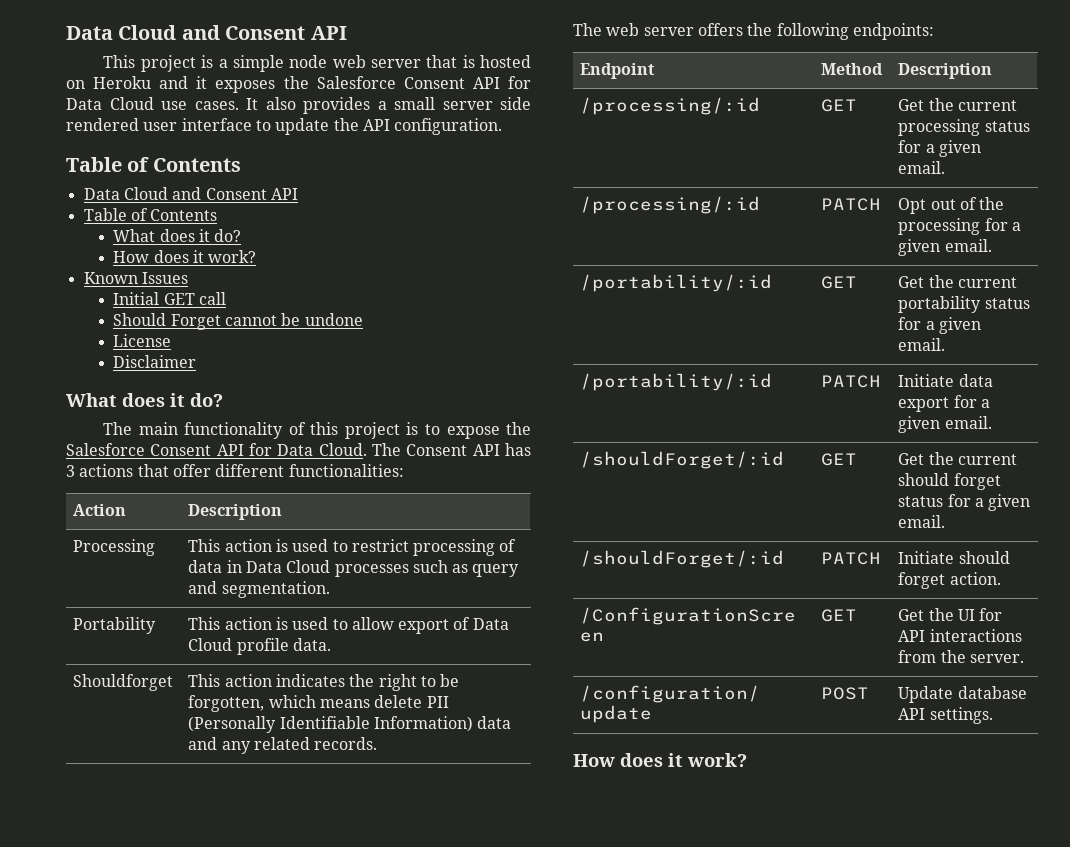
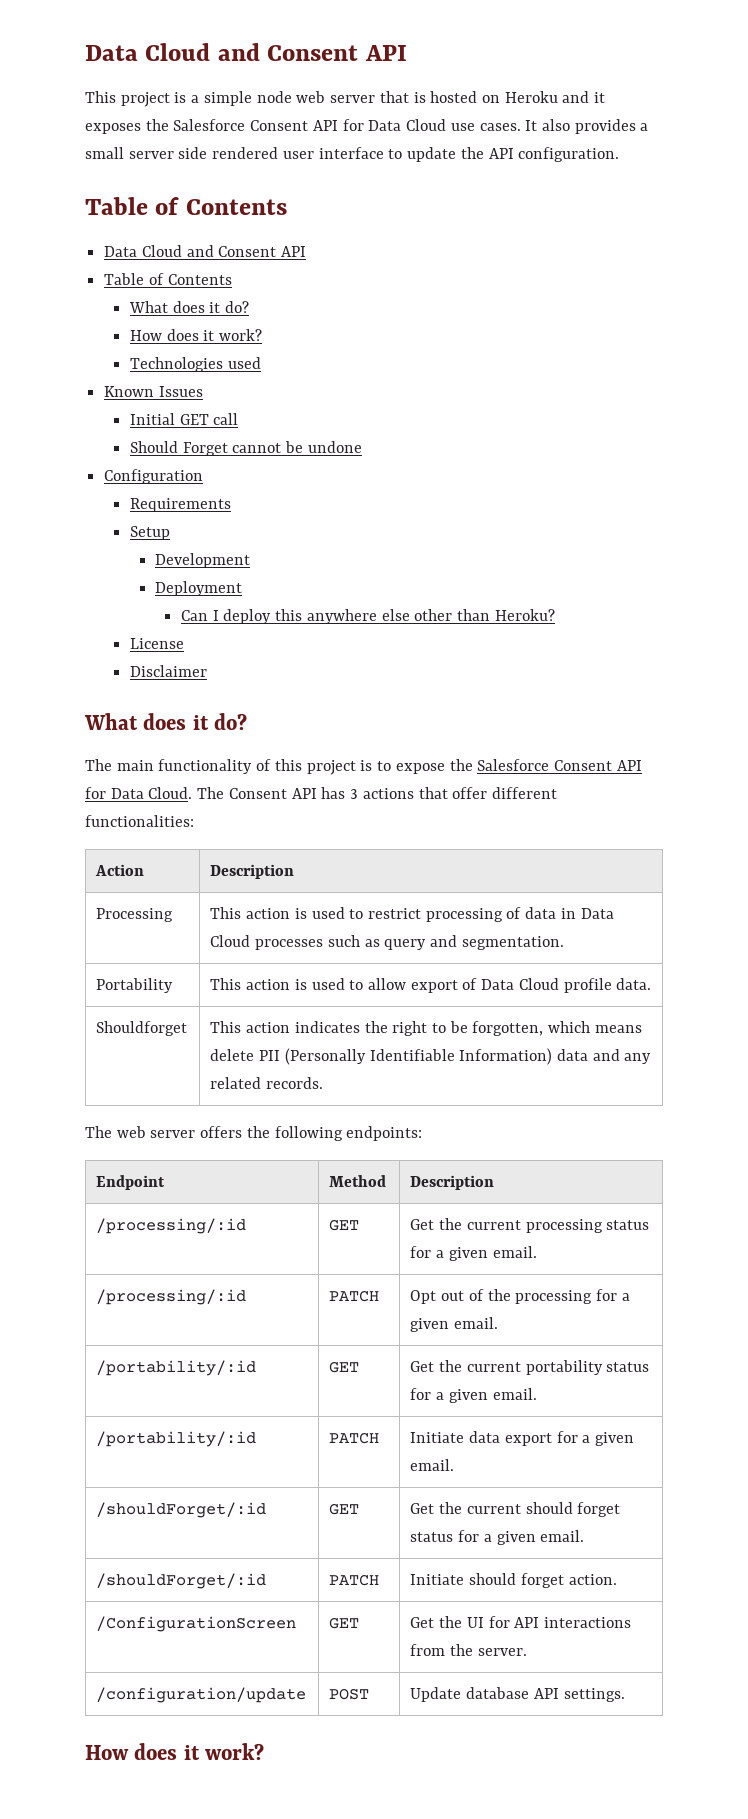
(257, 256) none -> [129,357,261,372] // Technologies used
(363, 319) none -> [104,469,204,484] [129,498,231,512] [129,526,170,540] [155,553,251,568] [155,581,243,596] [180,609,555,624] // Configuration // Requirements // Setup // Development // Deployment // Can I deploy this anywhere else other than Heroku?

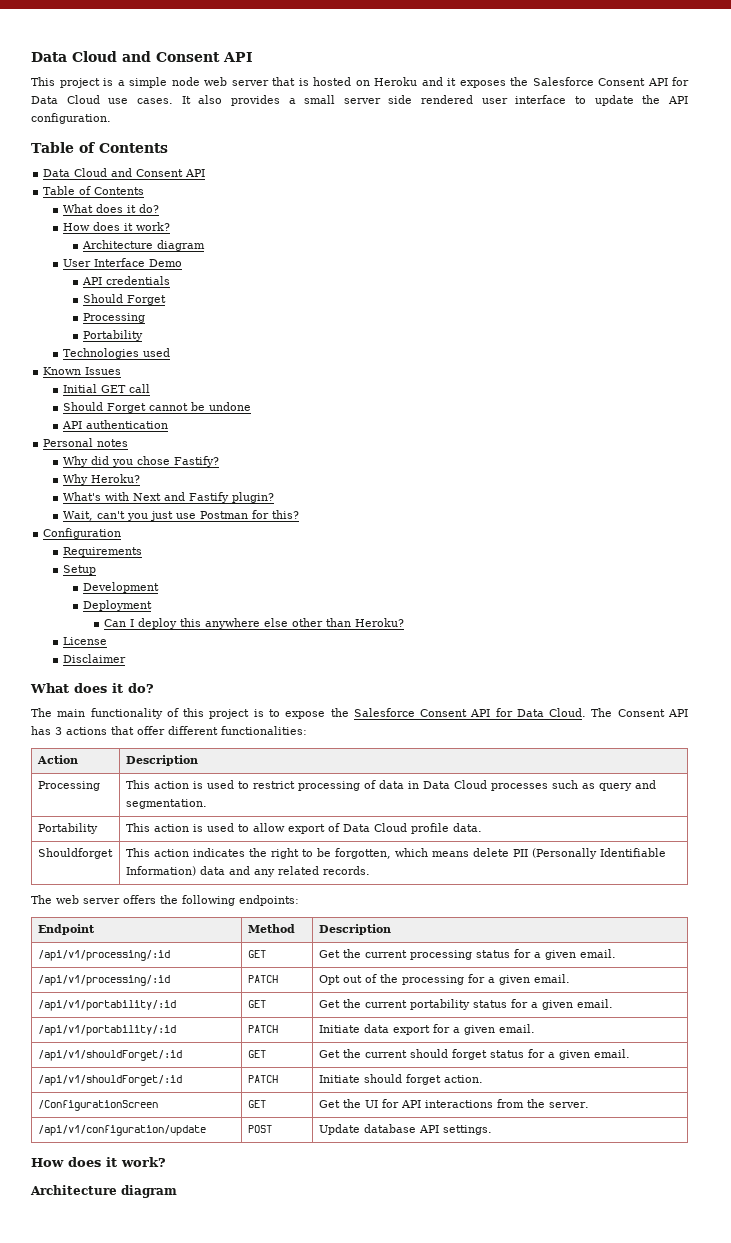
(262, 335) none -> [82,240,206,251] [63,258,183,267] [82,276,171,285] [83,294,167,305] [83,313,146,323] [83,330,144,341] // Architecture diagram // User Interface Demo // API credentials // Should Forget // Processing // Portability
(362, 447) none -> [62,420,169,429] [43,438,129,447] [63,456,220,467] [63,474,141,485] [63,492,275,503] [63,510,300,521] // API authentication // Personal notes // Why did you chose Fastify? // Why Heroku? // What's with Next and Fastify plugin? // Wait, can't you just use Postman for this?
[96,1218,247,1234] /processing/:id -> [37,950,170,961] /api/v1/processing/:id
[96,1289,247,1305] /processing/:id -> [37,975,170,986] /api/v1/processing/:id
[96,1360,257,1376] /portability/:id -> [37,1000,176,1011] /api/v1/portability/:id
[96,1431,257,1447] /portability/:id -> [37,1025,176,1036] /api/v1/portability/:id
[96,1502,267,1518] /shouldForget/:id -> [37,1050,182,1061] /api/v1/shouldForget/:id
[96,1573,267,1589] /shouldForget/:id -> [37,1075,182,1086] /api/v1/shouldForget/:id
[96,1687,307,1703] /configuration/update -> [37,1125,206,1136] /api/v1/configuration/update
(265, 1751) none -> [30,1185,177,1198] // Architecture diagram

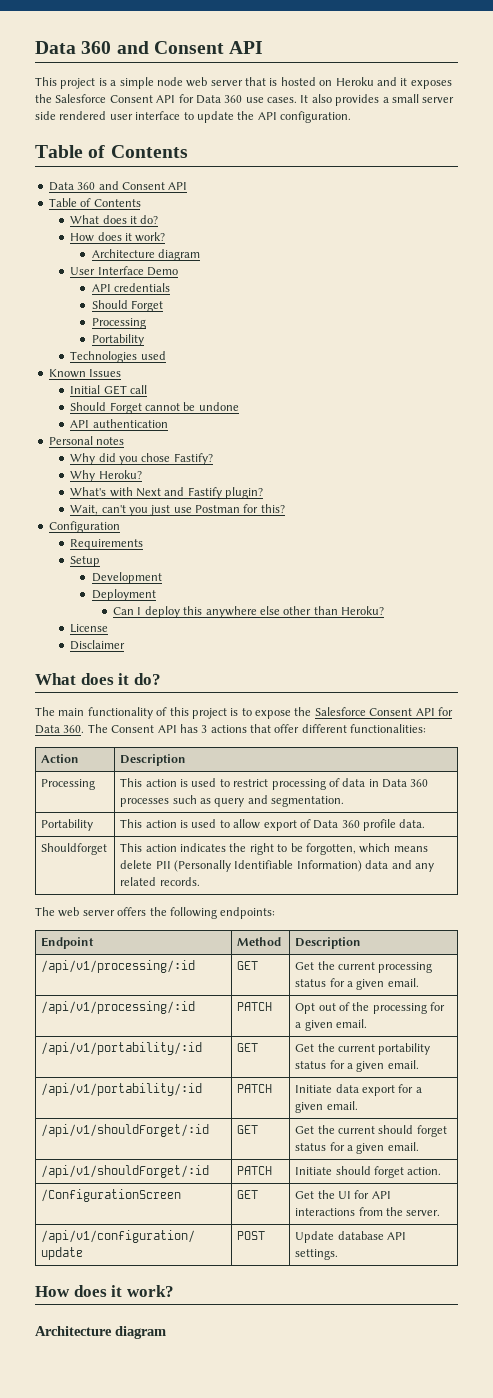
[31,51,117,62] Data Cloud -> [35,41,112,54] Data 360
[66,95,100,104] Cloud -> [224,95,243,103] 360
[74,168,108,177] Cloud -> [77,182,96,190] 360
[549,708,587,717] Cloud. -> [63,725,85,733] 360.
[453,780,487,789] Cloud -> [410,779,429,787] 360
[373,823,407,832] Cloud -> [341,820,360,828] 360

